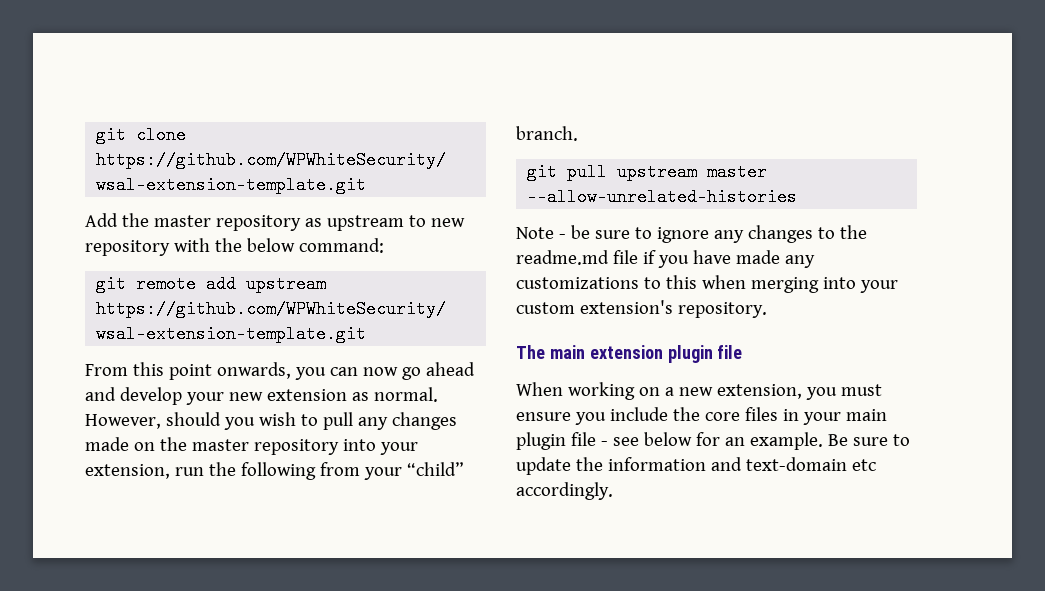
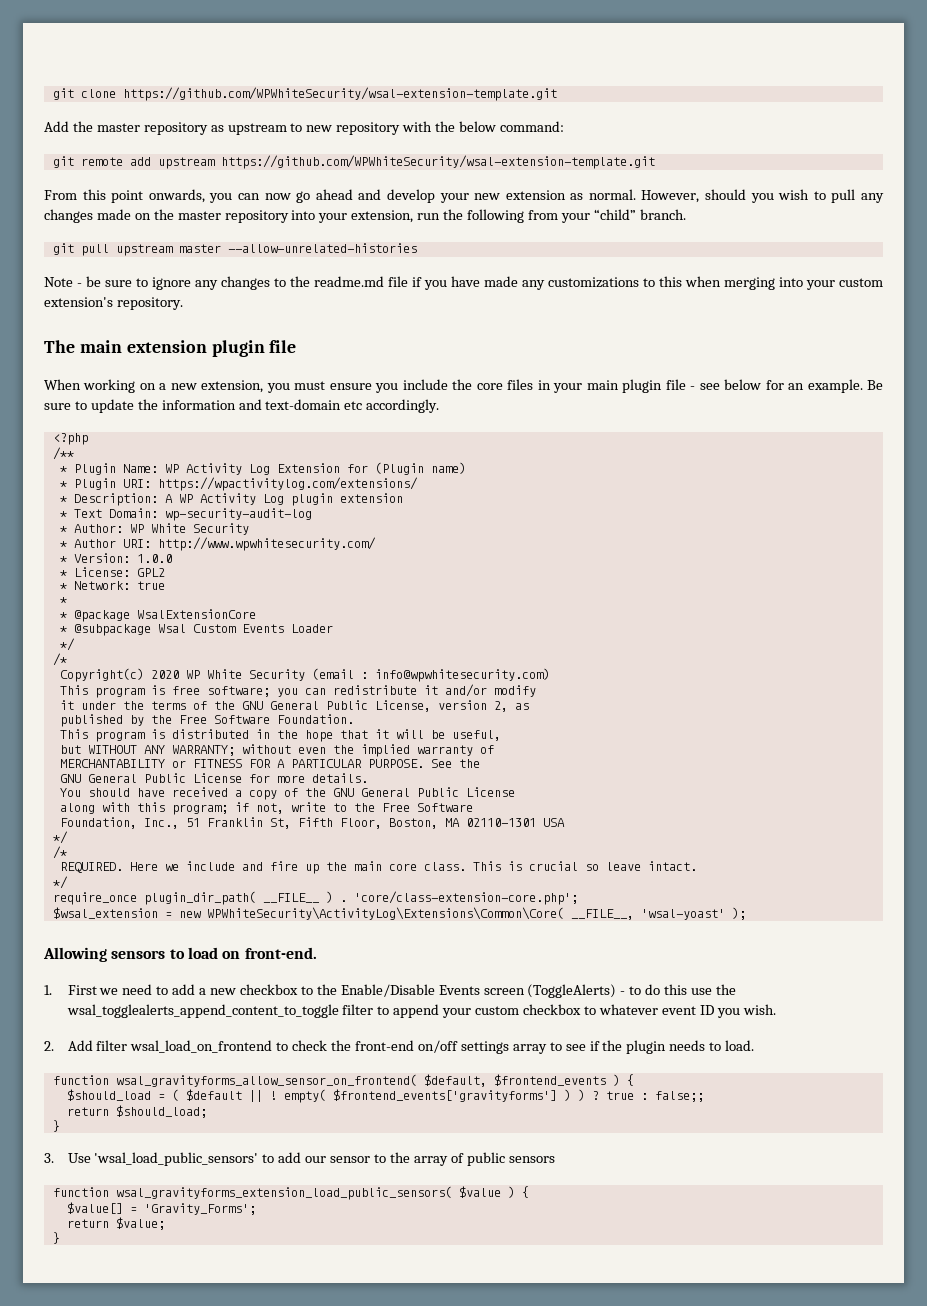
(613, 491) none -> [52,433,88,445] [52,447,74,460] [59,462,466,475] [59,477,418,491] [59,493,403,506] [59,508,312,521] [59,523,249,535] [59,537,376,551] [59,553,172,563] [59,567,165,577] [59,581,165,590] [59,597,67,604] [59,609,256,622] [59,624,333,636] [59,638,75,651] [52,653,67,666] [59,668,550,682] [59,684,536,698] [59,700,529,712] [59,714,354,727] [59,729,501,742] [59,744,494,757] [59,759,480,768] [59,773,368,783] [59,787,515,800] [59,802,473,815] [59,817,565,829] [52,831,68,844] [52,846,67,859] [59,861,697,874] [52,876,68,889] [52,891,578,905] [52,907,746,920] [43,947,317,962] [44,984,736,998] [66,1004,776,1018] [44,1040,755,1054] [52,1074,634,1087] [66,1089,704,1103] [66,1105,207,1118] [52,1120,60,1132] [44,1152,555,1166] [52,1186,529,1200] [66,1202,256,1215] [66,1217,165,1230] [52,1232,60,1244] // <?php // /** // * Plugin Name: WP Activity Log Extension for (Plugin name) // * Plugin URI: https://wpactivitylog.com/extensions/ // * Description: A WP Activity Log plugin extension // * Text Domain: wp-security-audit-log // * Author: WP White Security // * Author URI: http://www.wpwhitesecurity.com/ // * Version: 1.0.0 // * License: GPL2 // * Network: true // * // * @package WsalExtensionCore // * @subpackage Wsal Custom Events Loader // */ // /* // Copyright(c) 2020 WP White Security (email : info@wpwhitesecurity.com) // This program is free software; you can redistribute it and/or modify // it under the terms of the GNU General Public License, version 2, as // published by the Free Software Foundation. // This program is distributed in the hope that it will be useful, // but WITHOUT ANY WARRANTY; without even the implied warranty of // MERCHANTABILITY or FITNESS FOR A PARTICULAR PURPOSE. See the // GNU General Public License for more details. // You should have received a copy of the GNU General Public License // along with this program; if not, write to the Free Software // Foundation, Inc., 51 Franklin St, Fifth Floor, Boston, MA 02110-1301 USA // */ // /* // REQUIRED. Here we include and fire up the main core class. This is crucial so leave intact. // */ // require_once plugin_dir_path( __FILE__ ) . 'core/class-extension-core.php'; // $wsal_extension = new WPWhiteSecurity\ActivityLog\Extensions\Common\Core( __FILE__, 'wsal-yoast' ); // Allowing sensors to load on front-end. // 1. First we need to add a new checkbox to the Enable/Disable Events screen (ToggleAlerts) - to do this use the wsal_togglealerts_append_content_to_toggle filter to append your custom checkbox to whatever event ID you wish. // 2. Add filter wsal_load_on_frontend to check the front-end on/off settings array to see if the plugin needs to load. // function wsal_gravityforms_allow_sensor_on_frontend( $default, $frontend_events ) { // $should_load = ( $default || ! empty( $frontend_events['gravityforms'] ) ) ? true : false;; // return $should_load; // } // 3. Use 'wsal_load_public_sensors' to add our sensor to the array of public sensors // function wsal_gravityforms_extension_load_public_sensors( $value ) { // $value[] = 'Gravity_Forms'; // return $value; // }

